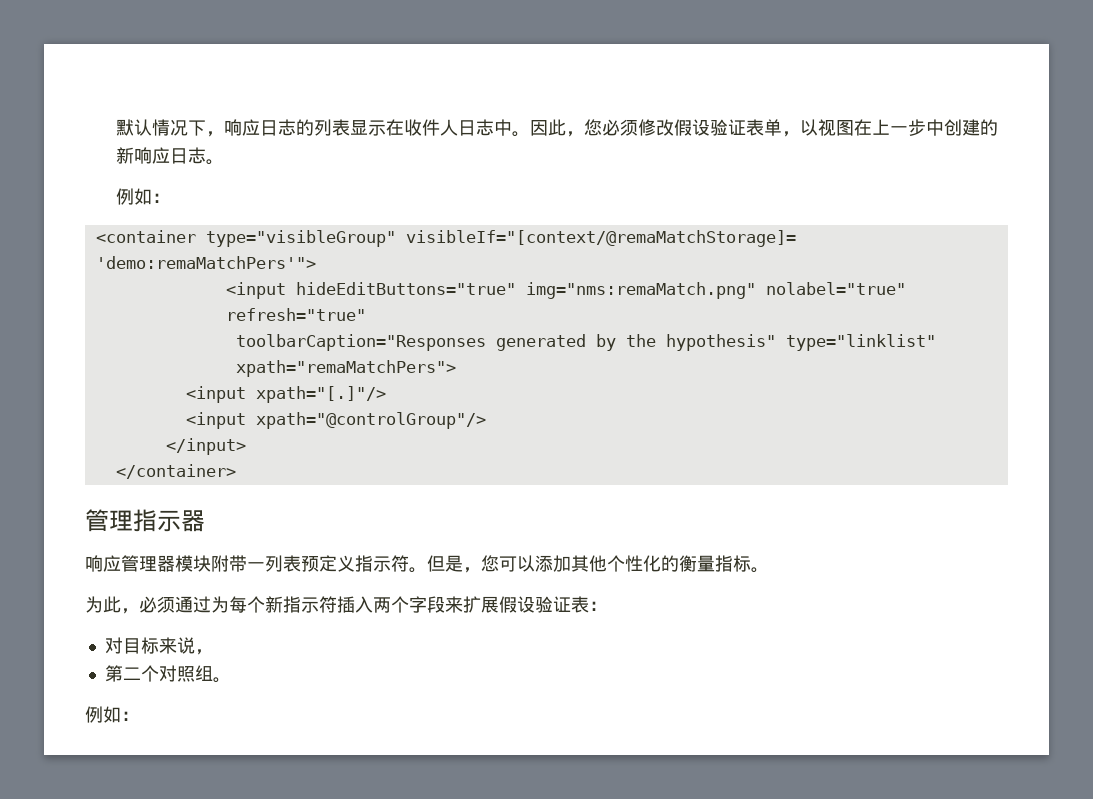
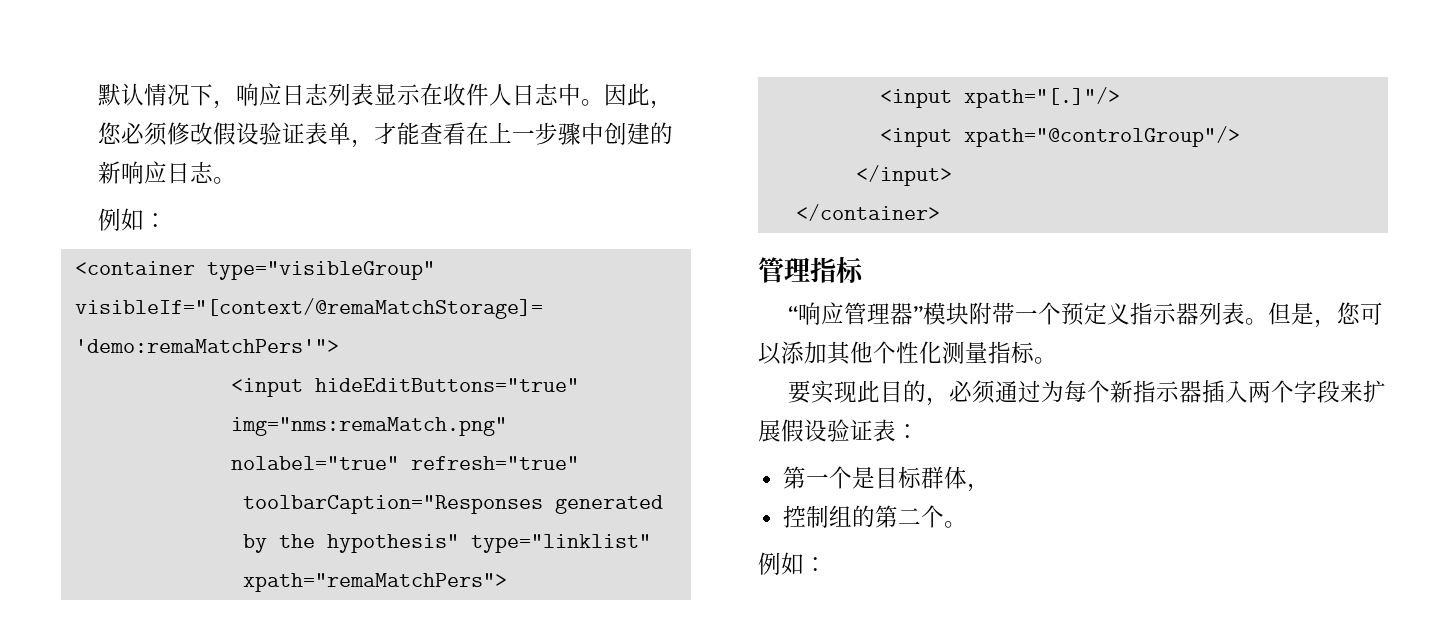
[296,119,315,136] 的 -> (330, 94) none
[800,119,855,136] 以视图 -> [374,122,467,145] 才能查看
(927, 127) none -> [558,122,582,145] 骤
[157,510,205,532] 示器 // -> [836,256,864,284] [787,306,798,322] 标 // “
(175, 563) none -> [912,306,923,322] ”
[265,555,301,572] 列表 -> [1037,302,1061,325] 个
[391,555,409,572] 符 -> [1175,302,1245,325] 器列表
[661,555,697,572] 的衡 -> [942,341,965,364] 测
[85,596,121,613] 为此 -> [787,380,926,404] 要实现此目的
[319,596,337,613] 符 -> [1178,381,1202,403] 器
[104,637,213,655] [104,665,213,682] 对目标来说， // 第二个对照组 -> [782,466,990,492] [782,505,944,528] 第一个是目标群体， // 控制组的第二个

